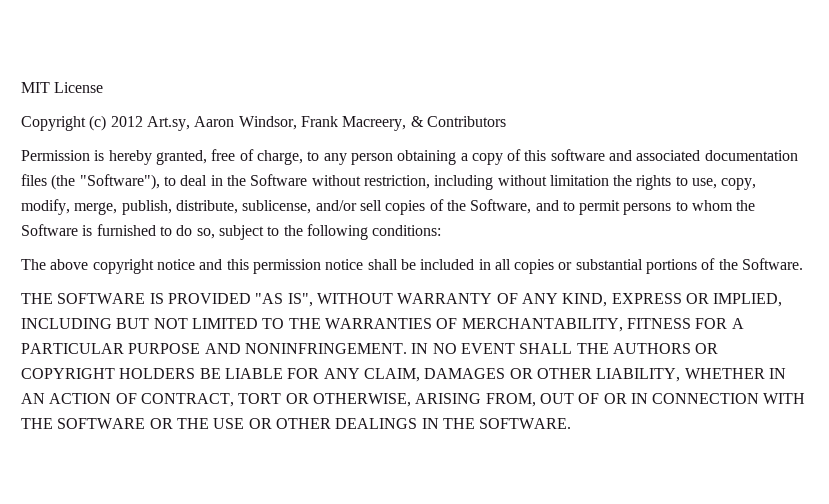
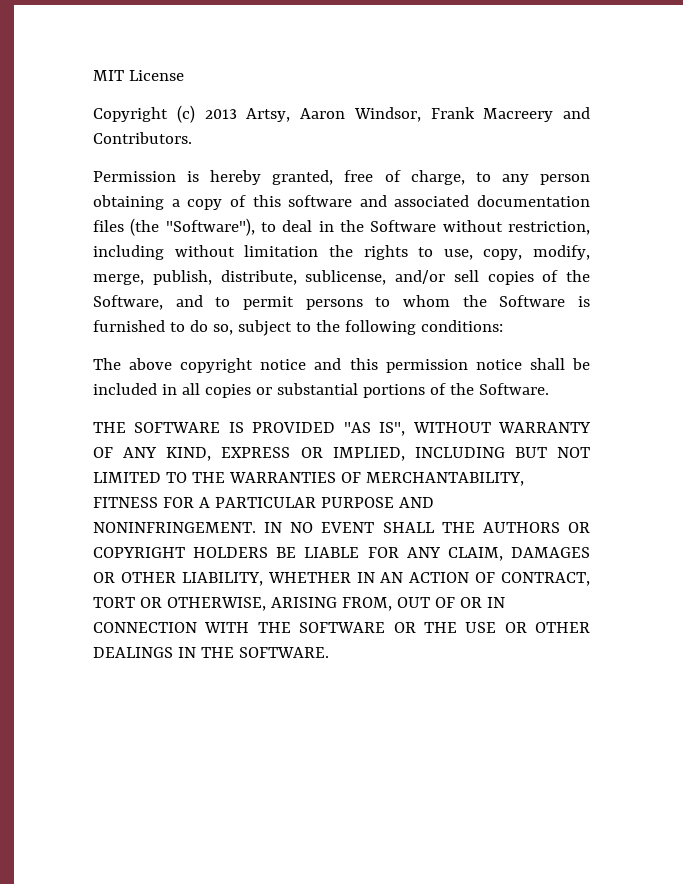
[110,116,190,131] 2012 Art.sy, -> [204,108,291,122] 2013 Artsy,
[342,116,506,131] Macreery, & Contributors -> [483,107,590,122] [93,132,192,144] Macreery and Contributors.

